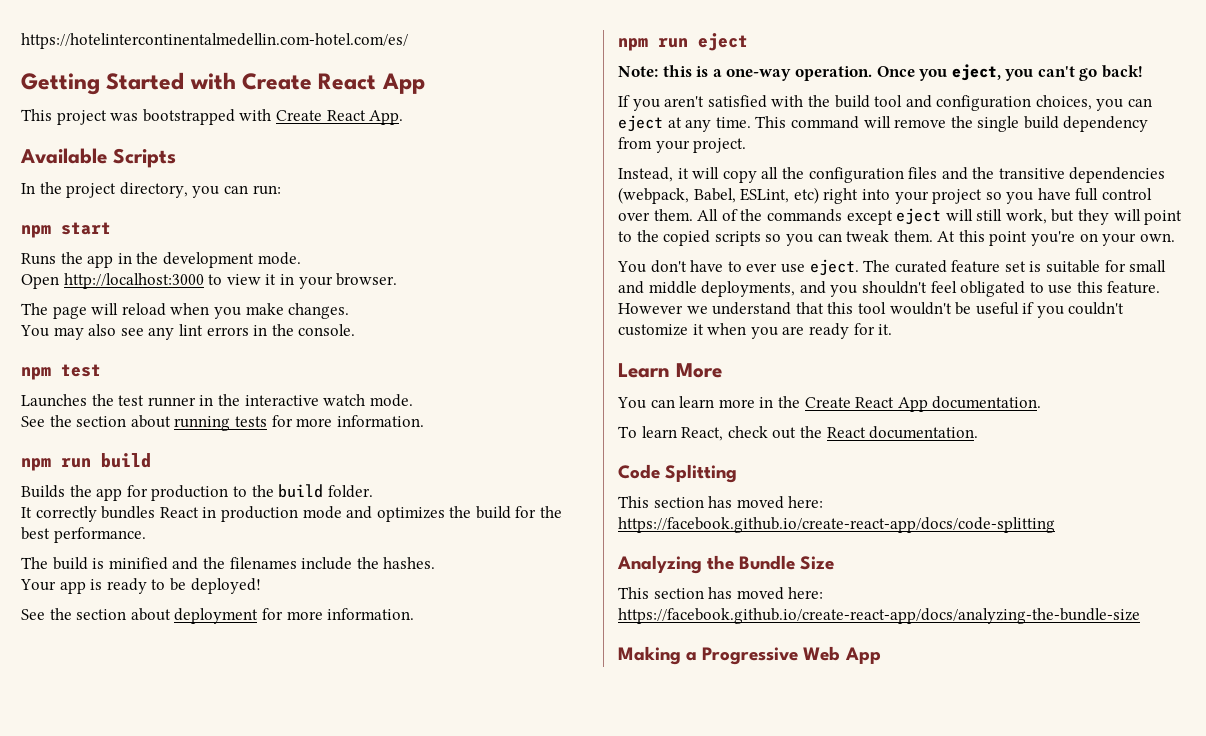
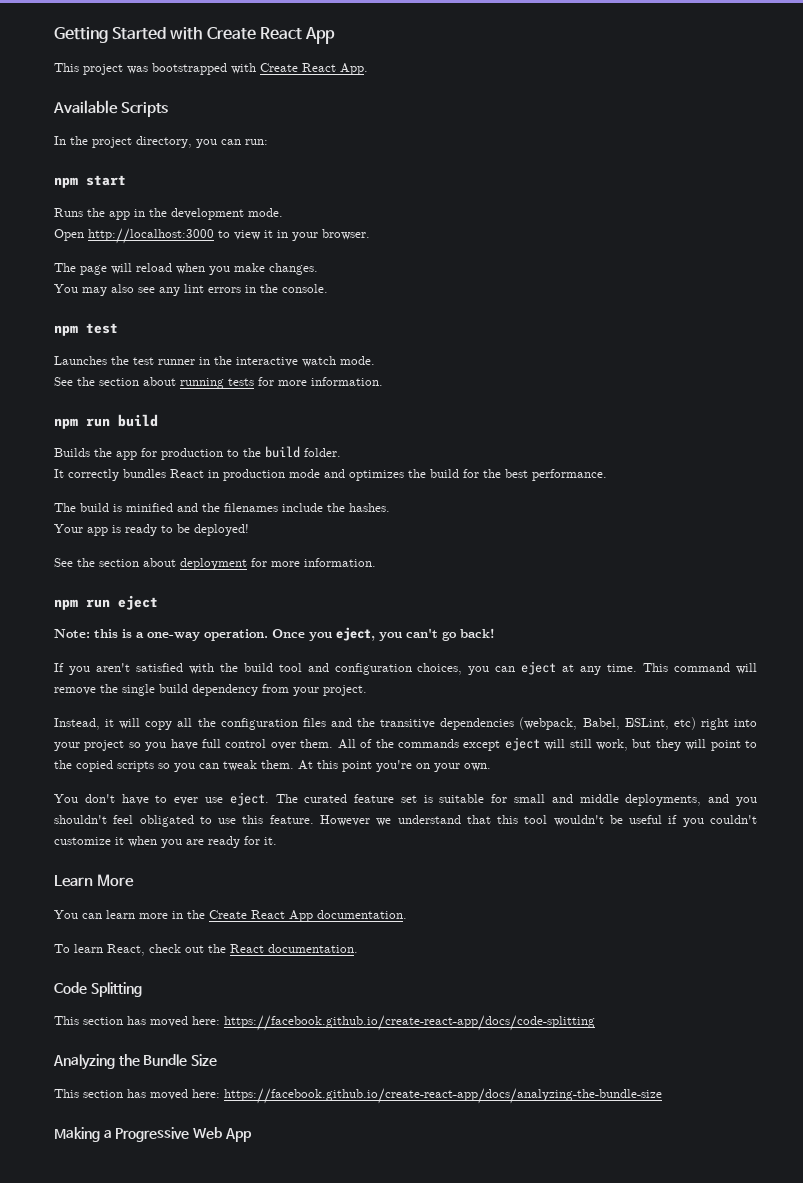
[21,33,408,49] https://hotelintercontinentalmedellin.com-hotel.com/es/ // -> (54, 35) none

